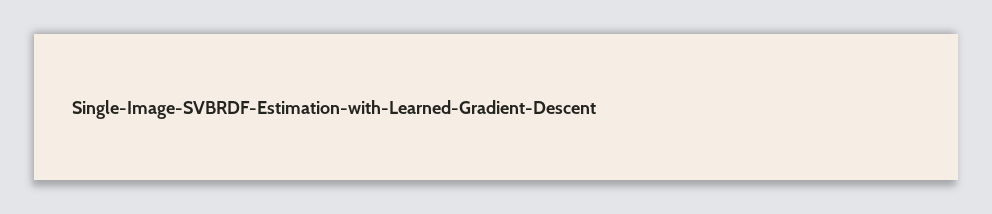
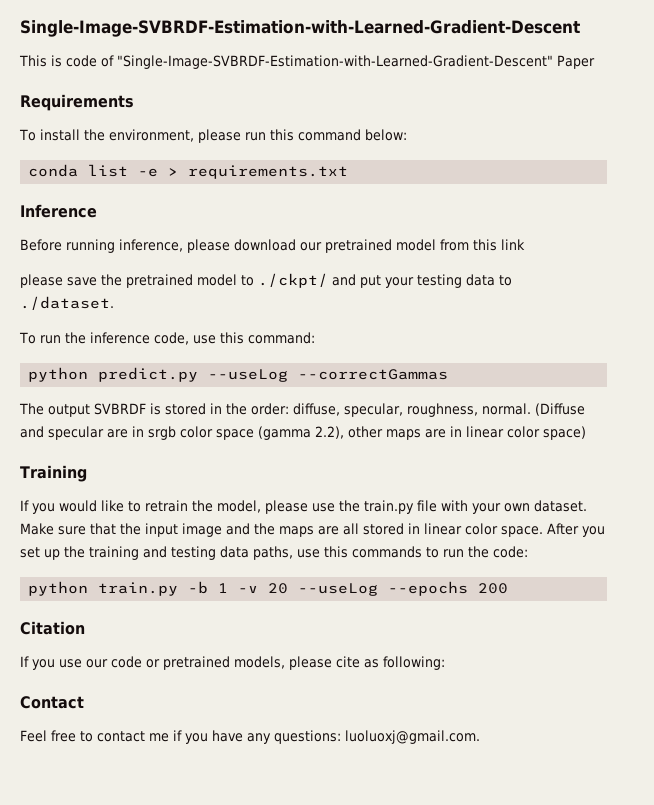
(596, 109) none -> [19,55,595,69] [20,94,134,111] [19,129,407,143] [28,164,349,179] [20,204,97,218] [20,239,525,253] [20,273,512,288] [20,296,114,310] [19,332,315,345] [28,367,449,382] [19,403,585,417] [20,426,586,440] [20,465,87,482] [20,500,587,514] [20,523,605,537] [20,546,528,560] [28,581,509,596] [20,621,85,635] [20,656,445,670] [20,696,84,709] [20,730,480,744] // This is code of "Single-Image-SVBRDF-Estimation-with-Learned-Gradient-Descent" Paper // Requirements // To install the environment, please run this command below: // conda list -e > requirements.txt // Inference // Before running inference, please download our pretrained model from this link // please save the pretrained model to ./ckpt/ and put your testing data to ./dataset. // To run the inference code, use this command: // python predict.py --useLog --correctGammas // The output SVBRDF is stored in the order: diffuse, specular, roughness, normal. (Diffuse and specular are in srgb color space (gamma 2.2), other maps are in linear color space) // Training // If you would like to retrain the model, please use the train.py file with your own dataset. Make sure that the input image and the maps are all stored in linear color space. After you set up the training and testing data paths, use this commands to run the code: // python train.py -b 1 -v 20 --useLog --epochs 200 // Citation // If you use our code or pretrained models, please cite as following: // Contact // Feel free to contact me if you have any questions: luoluoxj@gmail.com.

